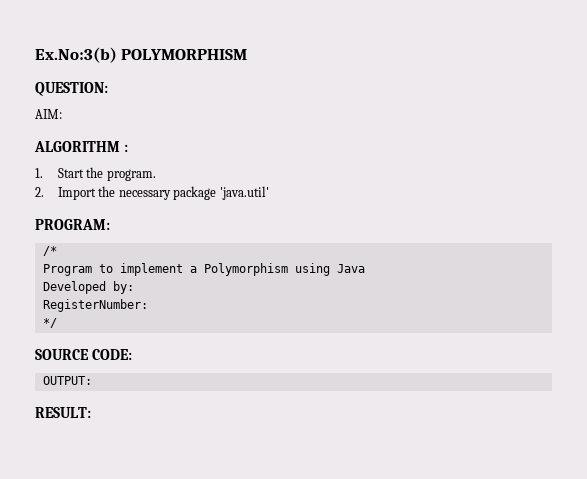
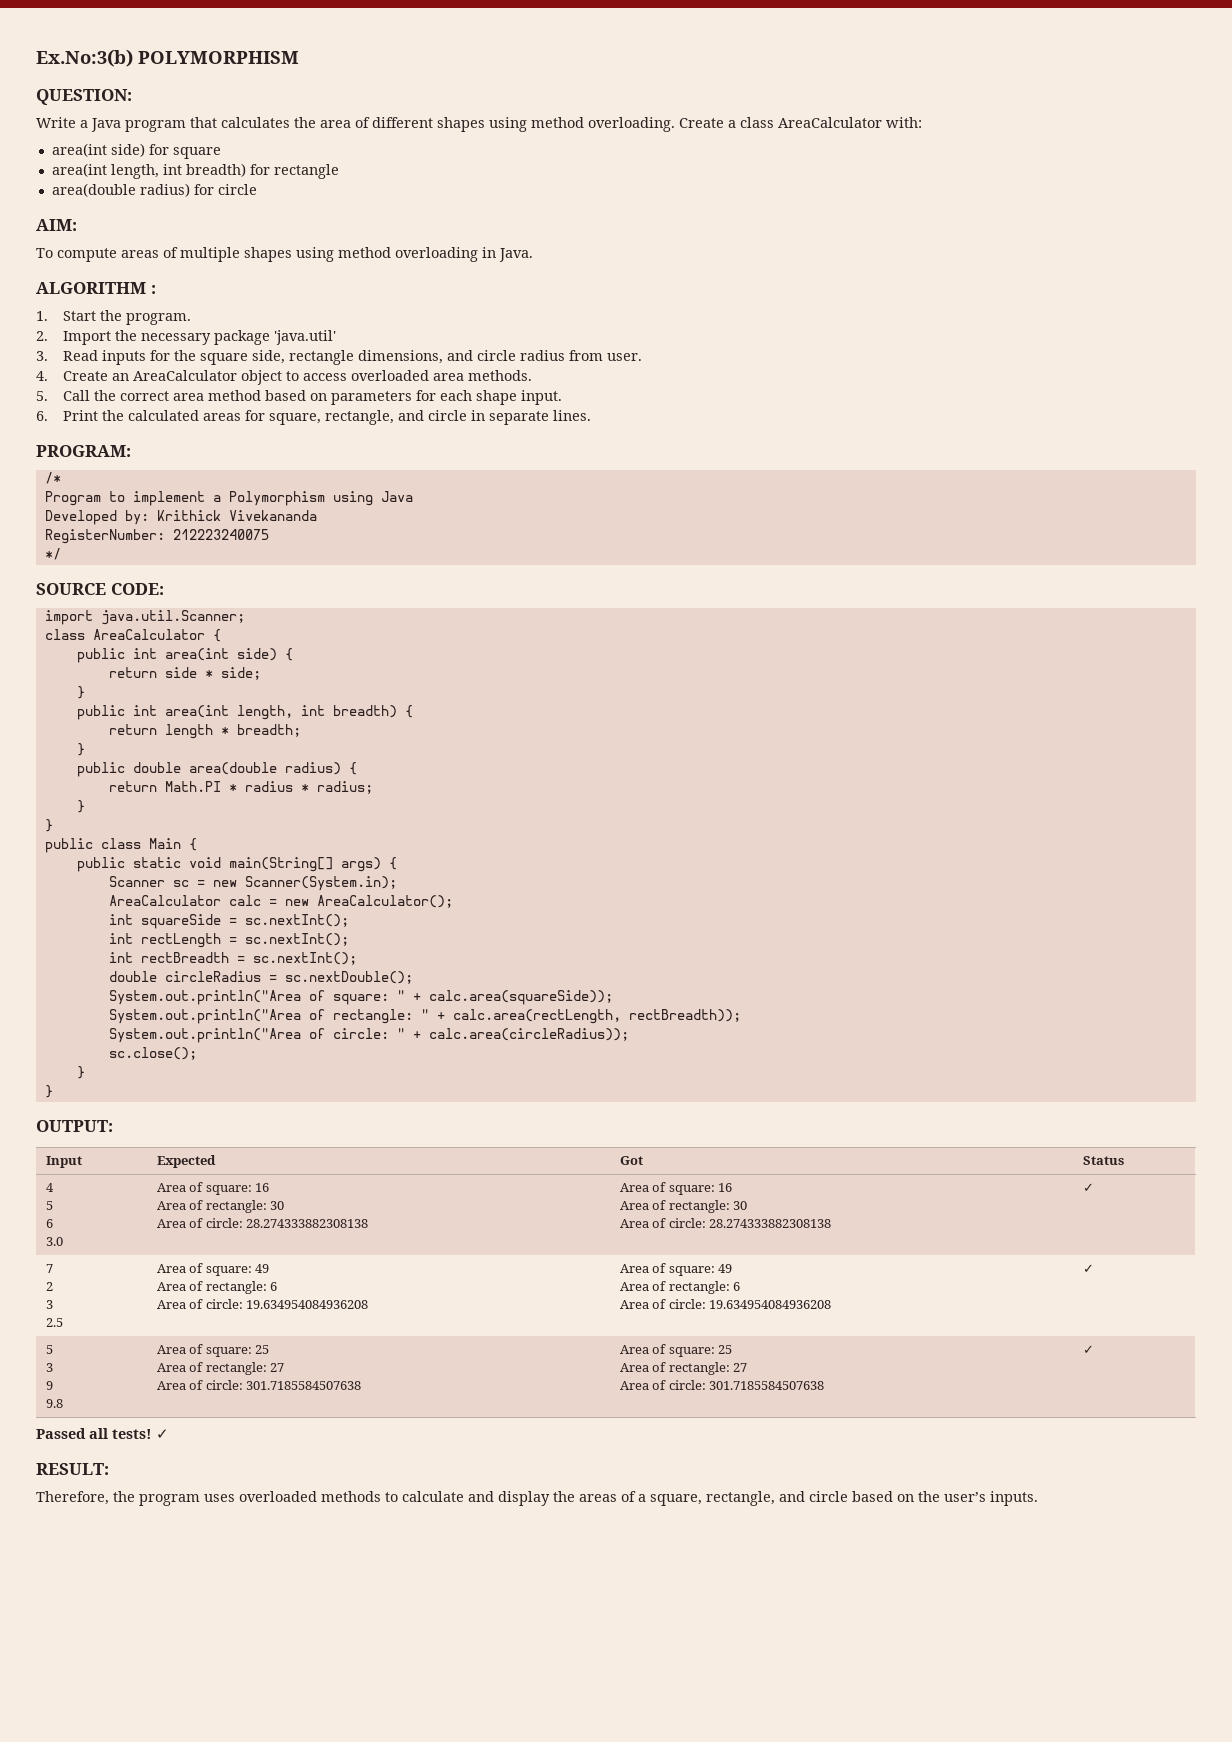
[35,109,62,119] AIM: -> [36,117,922,132] [51,143,221,159] [51,163,339,179] [51,183,257,197] [36,219,77,231] [36,247,533,262] Write a Java program that calculates the area of different shapes using method overloading. Create a class AreaCalculator with: // area(int side) for square // area(int length, int breadth) for rectangle // area(double radius) for circle // AIM: // To compute areas of multiple shapes using method overloading in Java.
(269, 193) none -> [36,350,642,365] [36,370,532,385] [36,390,562,405] [36,410,591,425] // 3. Read inputs for the square side, rectangle dimensions, and circle radius from user. // 4. Create an AreaCalculator object to access overloaded area methods. // 5. Call the correct area method based on parameters for each shape input. // 6. Print the calculated areas for square, rectangle, and circle in separate lines.
(134, 287) none -> [156,510,317,521] Krithick Vivekananda
(148, 305) none -> [172,529,269,540] 212223240075
[42,376,92,385] [35,407,91,418] OUTPUT: // RESULT: -> [44,610,245,625] [44,629,221,642] [76,648,293,663] [108,667,261,680] [76,686,85,699] [76,705,413,720] [108,724,301,739] [76,743,85,756] [76,762,357,777] [108,781,373,794] [76,800,85,813] [44,819,53,832] [44,838,197,853] [76,857,397,872] [108,876,397,891] [108,895,453,908] [108,914,349,929] [108,933,349,948] [108,952,357,965] [108,971,413,984] [108,990,613,1005] [108,1009,741,1024] [108,1028,629,1043] [108,1047,197,1060] [76,1066,85,1079] [44,1085,53,1098] [36,1120,113,1132] [45,1156,82,1168] [156,1155,216,1168] [619,1156,643,1165] [1082,1156,1124,1165] [45,1183,54,1192] [45,1201,53,1210] [45,1219,53,1228] [45,1237,63,1246] [156,1182,270,1195] [156,1200,285,1213] [156,1218,369,1228] [619,1182,733,1195] [619,1200,748,1213] [619,1218,832,1228] [1082,1183,1094,1192] [45,1264,53,1273] [45,1282,53,1291] [45,1300,53,1309] [45,1318,63,1327] [156,1263,270,1276] [156,1281,278,1294] [156,1299,369,1309] [619,1263,733,1276] [619,1281,741,1294] [619,1299,832,1309] [1082,1264,1094,1273] [45,1345,53,1354] [45,1363,53,1372] [45,1381,53,1390] [45,1399,63,1408] [156,1344,270,1357] [156,1362,285,1375] [156,1380,362,1390] [619,1344,733,1357] [619,1362,748,1375] [619,1380,825,1390] [1082,1345,1094,1354] [36,1428,169,1439] [36,1463,109,1475] [36,1491,1038,1506] import java.util.Scanner; // class AreaCalculator { // public int area(int side) { // return side * side; // } // public int area(int length, int breadth) { // return length * breadth; // } // public double area(double radius) { // return Math.PI * radius * radius; // } // } // public class Main { // public static void main(String[] args) { // Scanner sc = new Scanner(System.in); // AreaCalculator calc = new AreaCalculator(); // int squareSide = sc.nextInt(); // int rectLength = sc.nextInt(); // int rectBreadth = sc.nextInt(); // double circleRadius = sc.nextDouble(); // System.out.println("Area of square: " + calc.area(squareSide)); // System.out.println("Area of rectangle: " + calc.area(rectLength, rectBreadth)); // System.out.println("Area of circle: " + calc.area(circleRadius)); // sc.close(); // } // } // OUTPUT: // Input | Expected | Got | Status // 4 // 5 // 6 // 3.0 | Area of square: 16 // Area of rectangle: 30 // Area of circle: 28.274333882308138 | Area of square: 16 // Area of rectangle: 30 // Area of circle: 28.274333882308138 | ✓ // 7 // 2 // 3 // 2.5 | Area of square: 49 // Area of rectangle: 6 // Area of circle: 19.634954084936208 | Area of square: 49 // Area of rectangle: 6 // Area of circle: 19.634954084936208 | ✓ // 5 // 3 // 9 // 9.8 | Area of square: 25 // Area of rectangle: 27 // Area of circle: 301.7185584507638 | Area of square: 25 // Area of rectangle: 27 // Area of circle: 301.7185584507638 | ✓ // Passed all tests! ✓ // RESULT: // Therefore, the program uses overloaded methods to calculate and display the areas of a square, rectangle, and circle based on the user’s inputs.

